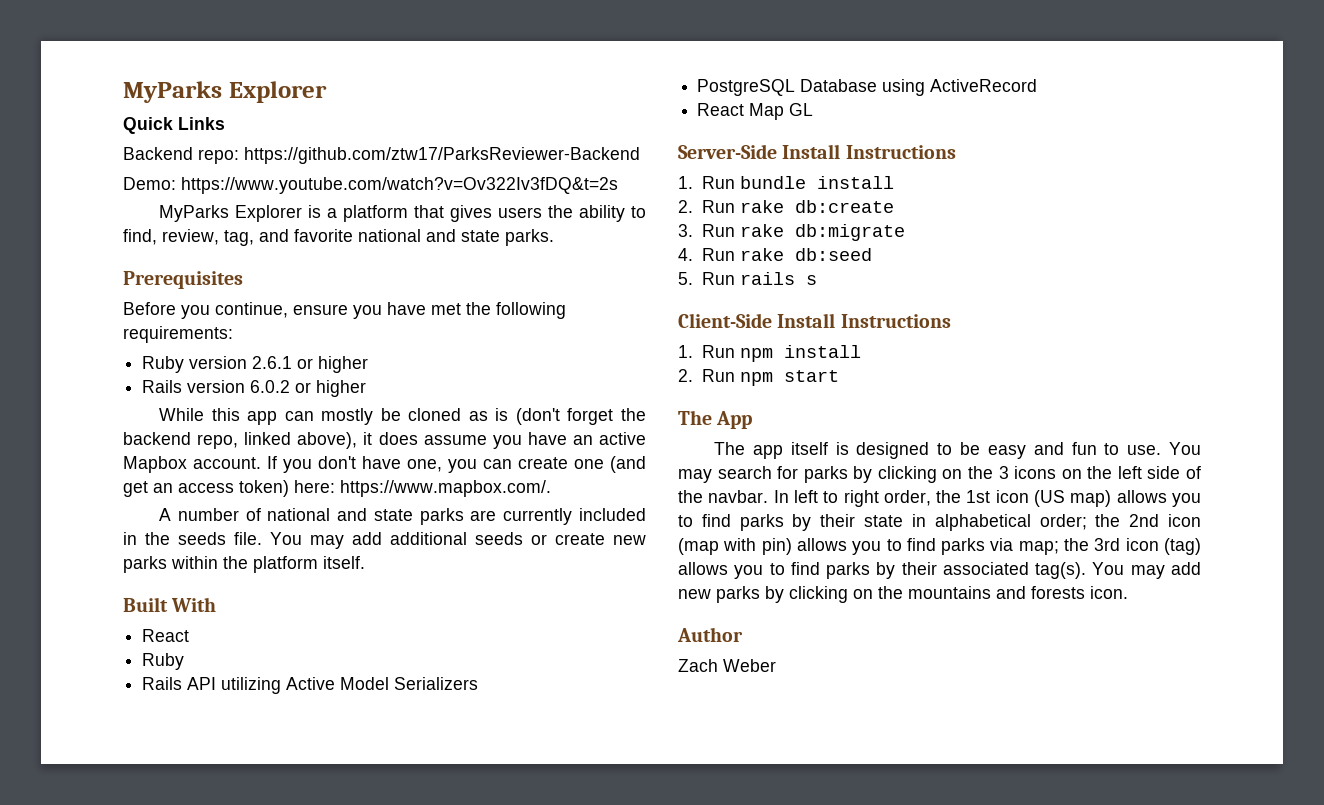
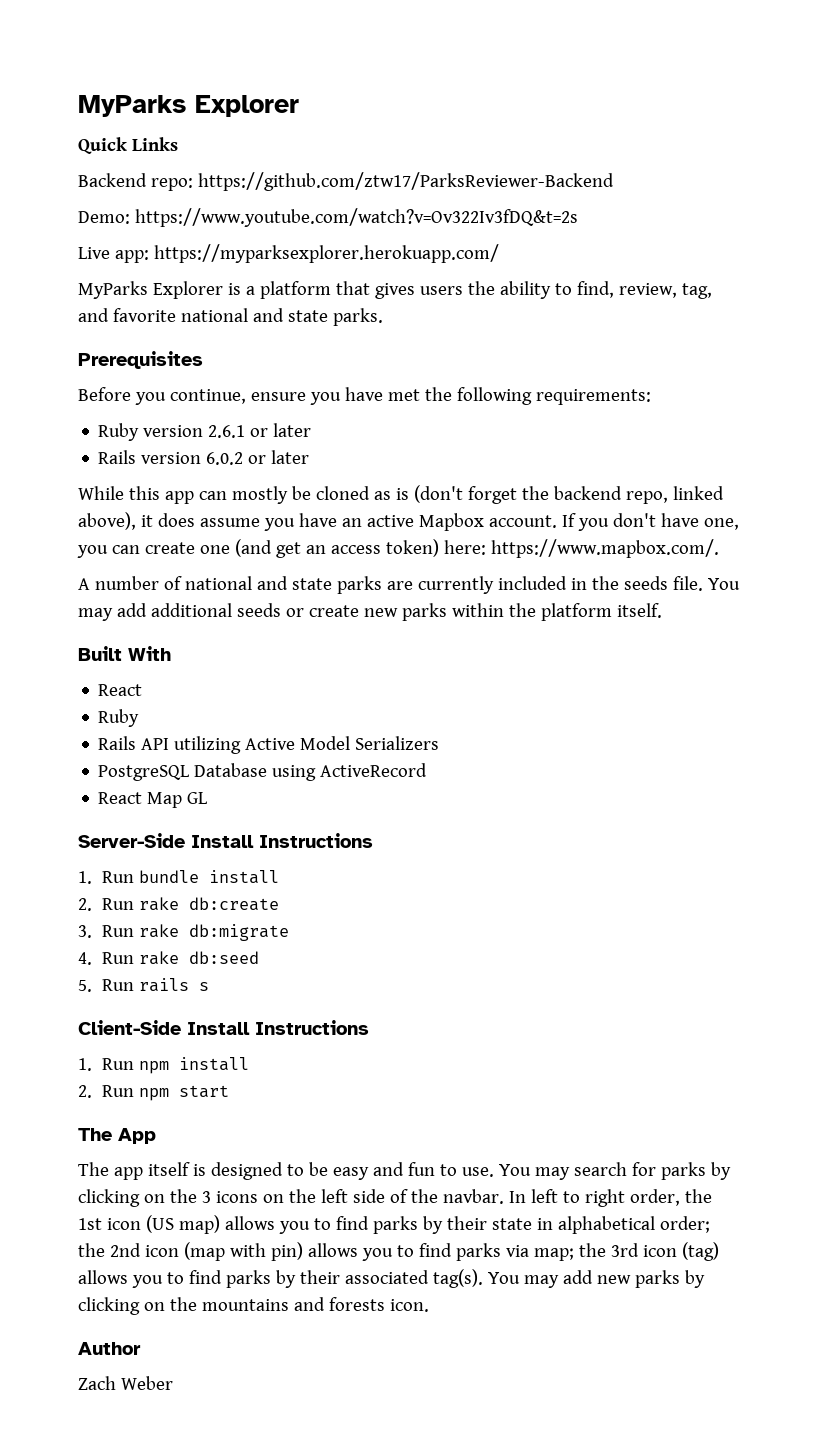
(618, 185) none -> [78,244,499,263] // Live app: https://myparksexplorer.herokuapp.com/
[318,356,369,373] higher -> [273,423,312,437] later
[316,380,367,397] higher -> [271,450,310,464] later

